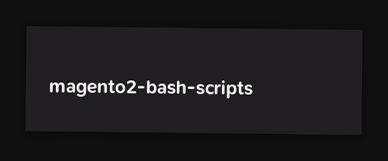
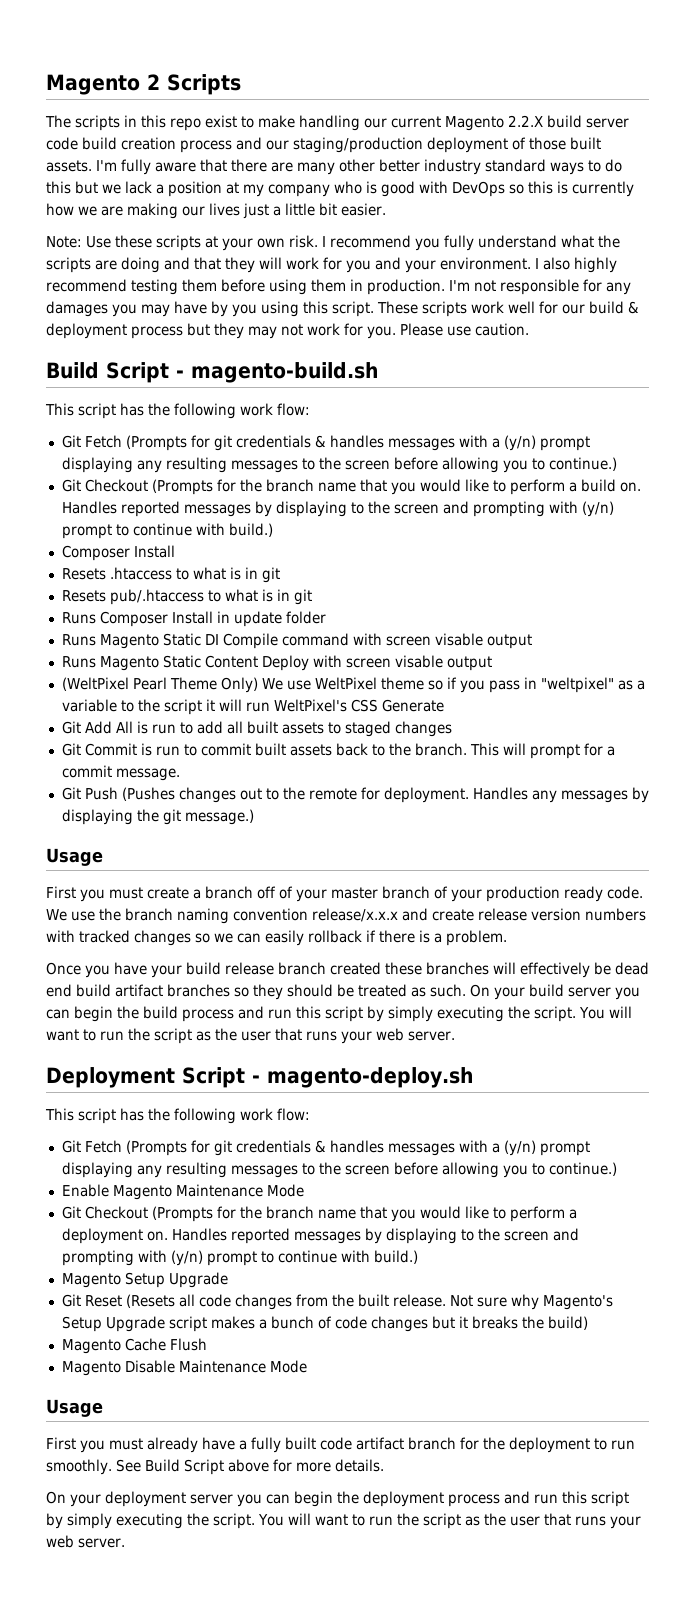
[48,78,254,99] magento2-bash-scripts -> [46,74,241,95] [45,115,629,131] [46,137,601,153] [46,159,622,175] [46,181,634,197] [46,203,386,219] [46,235,620,251] [46,257,617,273] [46,279,631,295] [46,301,639,317] [46,323,529,339] [46,362,378,383] [45,403,310,419] [61,435,590,451] [61,457,617,473] [61,479,641,495] [61,501,614,517] [61,523,273,539] [61,545,175,561] [61,567,280,583] [61,589,312,605] [61,611,326,627] [61,633,532,649] [61,655,492,671] [61,677,645,693] [61,699,444,715] [61,721,452,737] [61,743,615,759] [61,765,180,781] [61,787,649,803] [61,809,254,825] [46,848,103,866] [46,886,643,902] [46,908,646,924] [46,930,507,946] [46,962,649,978] [46,984,640,1000] [46,1006,632,1022] [46,1028,455,1044] [46,1067,473,1088] [45,1108,310,1124] [61,1140,590,1156] [61,1162,617,1178] [61,1184,304,1200] [61,1206,577,1222] [61,1228,579,1244] [61,1250,418,1266] [61,1272,228,1288] [61,1294,613,1310] [61,1316,588,1332] [61,1338,207,1354] [61,1360,307,1376] [46,1399,103,1417] [46,1437,635,1453] [46,1459,384,1475] [46,1491,629,1507] [46,1513,641,1529] [46,1535,125,1548] Magento 2 Scripts // The scripts in this repo exist to make handling our current Magento 2.2.X build server code build creation process and our staging/production deployment of those built assets. I'm fully aware that there are many other better industry standard ways to do this but we lack a position at my company who is good with DevOps so this is currently how we are making our lives just a little bit easier. // Note: Use these scripts at your own risk. I recommend you fully understand what the scripts are doing and that they will work for you and your environment. I also highly recommend testing them before using them in production. I'm not responsible for any damages you may have by you using this script. These scripts work well for our build & deployment process but they may not work for you. Please use caution. // Build Script - magento-build.sh // This script has the following work flow: // Git Fetch (Prompts for git credentials & handles messages with a (y/n) prompt displaying any resulting messages to the screen before allowing you to continue.) // Git Checkout (Prompts for the branch name that you would like to perform a build on. Handles reported messages by displaying to the screen and prompting with (y/n) prompt to continue with build.) // Composer Install // Resets .htaccess to what is in git // Resets pub/.htaccess to what is in git // Runs Composer Install in update folder // Runs Magento Static DI Compile command with screen visable output // Runs Magento Static Content Deploy with screen visable output // (WeltPixel Pearl Theme Only) We use WeltPixel theme so if you pass in "weltpixel" as a variable to the script it will run WeltPixel's CSS Generate // Git Add All is run to add all built assets to staged changes // Git Commit is run to commit built assets back to the branch. This will prompt for a commit message. // Git Push (Pushes changes out to the remote for deployment. Handles any messages by displaying the git message.) // Usage // First you must create a branch off of your master branch of your production ready code. We use the branch naming convention release/x.x.x and create release version numbers with tracked changes so we can easily rollback if there is a problem. // Once you have your build release branch created these branches will effectively be dead end build artifact branches so they should be treated as such. On your build server you can begin the build process and run this script by simply executing the script. You will want to run the script as the user that runs your web server. // Deployment Script - magento-deploy.sh // This script has the following work flow: // Git Fetch (Prompts for git credentials & handles messages with a (y/n) prompt displaying any resulting messages to the screen before allowing you to continue.) // Enable Magento Maintenance Mode // Git Checkout (Prompts for the branch name that you would like to perform a deployment on. Handles reported messages by displaying to the screen and prompting with (y/n) prompt to continue with build.) // Magento Setup Upgrade // Git Reset (Resets all code changes from the built release. Not sure why Magento's Setup Upgrade script makes a bunch of code changes but it breaks the build) // Magento Cache Flush // Magento Disable Maintenance Mode // Usage // First you must already have a fully built code artifact branch for the deployment to run smoothly. See Build Script above for more details. // On your deployment server you can begin the deployment process and run this script by simply executing the script. You will want to run the script as the user that runs your web server.

